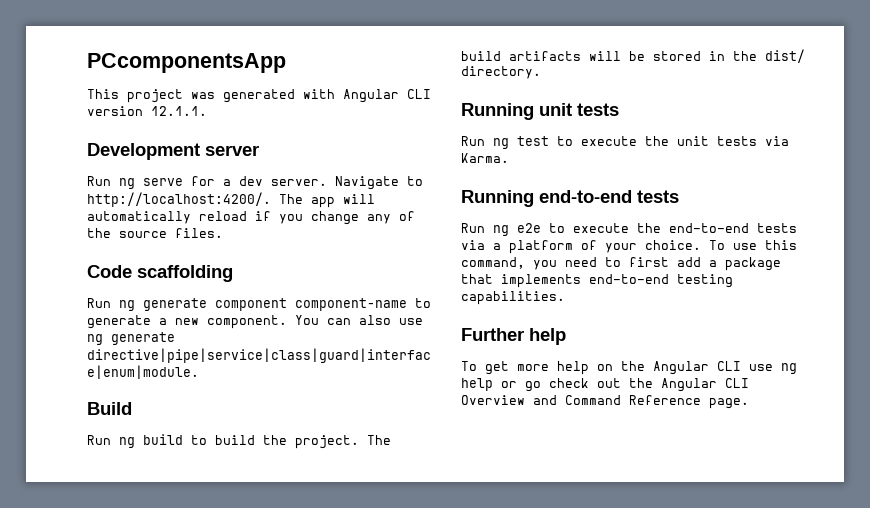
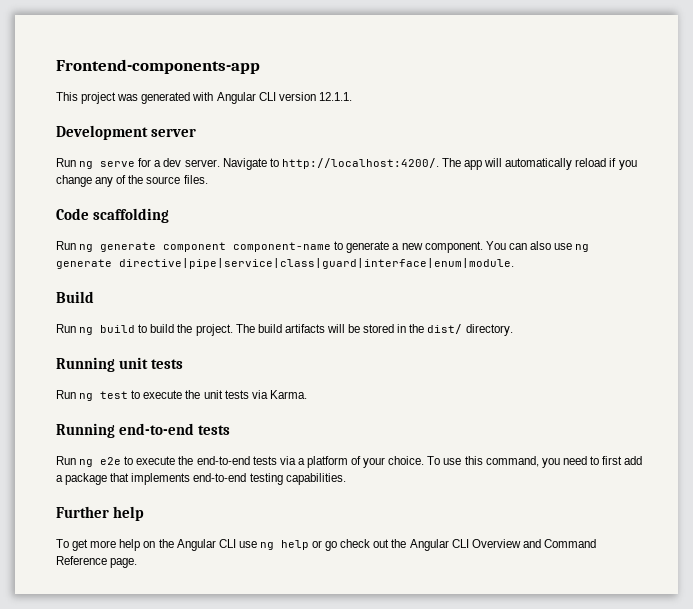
[87,53,286,73] PCcomponentsApp -> [56,59,260,74] Frontend-components-app

